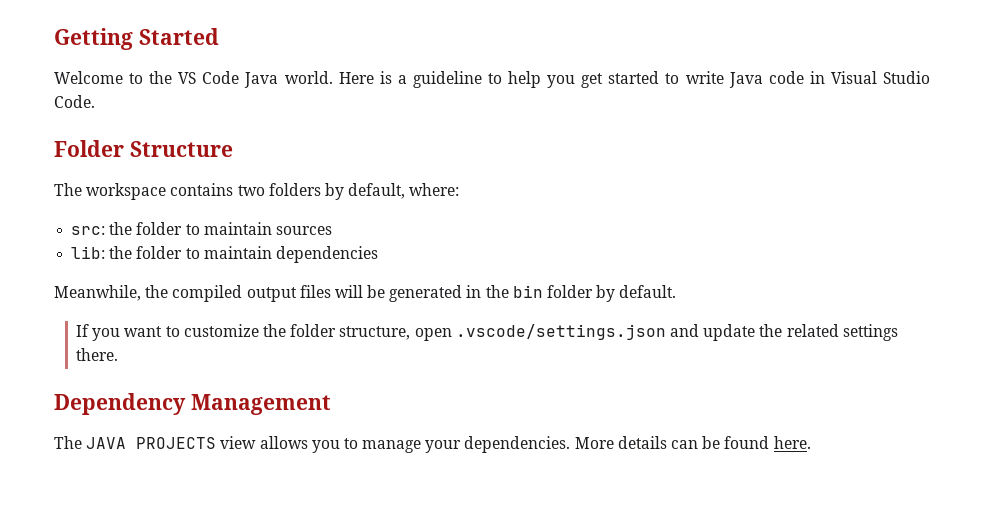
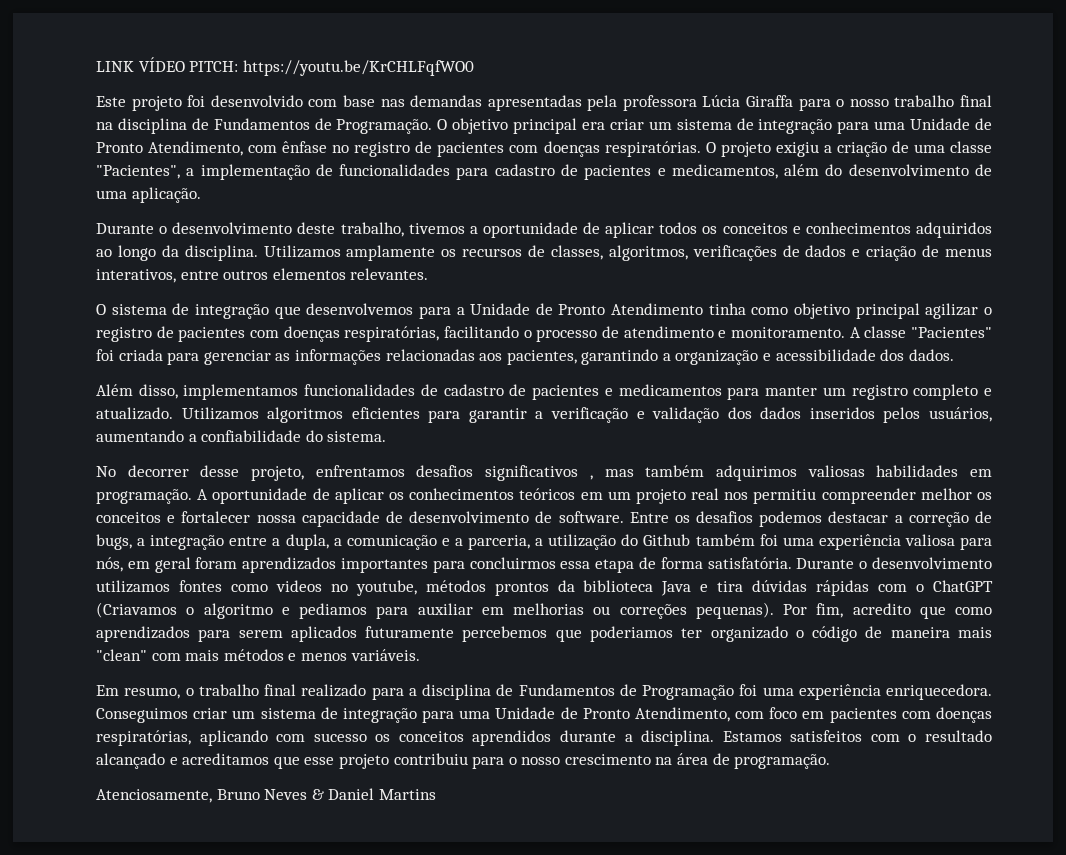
[54,28,219,50] [54,71,931,88] [54,95,95,108] [54,140,233,157] [54,183,460,200] [71,222,332,235] [71,246,378,263] [54,285,677,302] [76,324,898,341] [76,348,119,361] [54,393,331,415] [54,436,811,453] Getting Started // Welcome to the VS Code Java world. Here is a guideline to help you get started to write Java code in Visual Studio Code. // Folder Structure // The workspace contains two folders by default, where: // src: the folder to maintain sources // lib: the folder to maintain dependencies // Meanwhile, the compiled output files will be generated in the bin folder by default. // If you want to customize the folder structure, open .vscode/settings.json and update the related settings there. // Dependency Management // The JAVA PROJECTS view allows you to manage your dependencies. More details can be found here. -> [96,57,474,76] [96,95,993,111] [96,118,993,134] [96,141,992,157] [96,164,993,180] [96,187,201,203] [96,222,992,238] [96,245,992,261] [96,268,429,283] [96,303,992,319] [96,326,992,342] [96,349,954,365] [96,384,993,400] [96,407,992,423] [96,430,387,442] [96,465,993,481] [96,488,992,504] [96,511,992,527] [96,534,993,550] [96,557,992,573] [96,580,993,596] [96,602,992,619] [96,626,993,642] [96,649,420,661] [96,684,992,700] [96,707,992,723] [96,730,992,746] [96,753,831,769] [96,788,436,803] LINK VÍDEO PITCH: https://youtu.be/KrCHLFqfWO0 // Este projeto foi desenvolvido com base nas demandas apresentadas pela professora Lúcia Giraffa para o nosso trabalho final na disciplina de Fundamentos de Programação. O objetivo principal era criar um sistema de integração para uma Unidade de Pronto Atendimento, com ênfase no registro de pacientes com doenças respiratórias. O projeto exigiu a criação de uma classe "Pacientes", a implementação de funcionalidades para cadastro de pacientes e medicamentos, além do desenvolvimento de uma aplicação. // Durante o desenvolvimento deste trabalho, tivemos a oportunidade de aplicar todos os conceitos e conhecimentos adquiridos ao longo da disciplina. Utilizamos amplamente os recursos de classes, algoritmos, verificações de dados e criação de menus interativos, entre outros elementos relevantes. // O sistema de integração que desenvolvemos para a Unidade de Pronto Atendimento tinha como objetivo principal agilizar o registro de pacientes com doenças respiratórias, facilitando o processo de atendimento e monitoramento. A classe "Pacientes" foi criada para gerenciar as informações relacionadas aos pacientes, garantindo a organização e acessibilidade dos dados. // Além disso, implementamos funcionalidades de cadastro de pacientes e medicamentos para manter um registro completo e atualizado. Utilizamos algoritmos eficientes para garantir a verificação e validação dos dados inseridos pelos usuários, aumentando a confiabilidade do sistema. // No decorrer desse projeto, enfrentamos desafios significativos , mas também adquirimos valiosas habilidades em programação. A oportunidade de aplicar os conhecimentos teóricos em um projeto real nos permitiu compreender melhor os conceitos e fortalecer nossa capacidade de desenvolvimento de software. Entre os desafios podemos destacar a correção de bugs, a integração entre a dupla, a comunicação e a parceria, a utilização do Github também foi uma experiência valiosa para nós, em geral foram aprendizados importantes para concluirmos essa etapa de forma satisfatória. Durante o desenvolvimento utilizamos fontes como videos no youtube, métodos prontos da biblioteca Java e tira dúvidas rápidas com o ChatGPT (Criavamos o algoritmo e pediamos para auxiliar em melhorias ou correções pequenas). Por fim, acredito que como aprendizados para serem aplicados futuramente percebemos que poderiamos ter organizado o código de maneira mais "clean" com mais métodos e menos variáveis. // Em resumo, o trabalho final realizado para a disciplina de Fundamentos de Programação foi uma experiência enriquecedora. Conseguimos criar um sistema de integração para uma Unidade de Pronto Atendimento, com foco em pacientes com doenças respiratórias, aplicando com sucesso os conceitos aprendidos durante a disciplina. Estamos satisfeitos com o resultado alcançado e acreditamos que esse projeto contribuiu para o nosso crescimento na área de programação. // Atenciosamente, Bruno Neves & Daniel Martins

